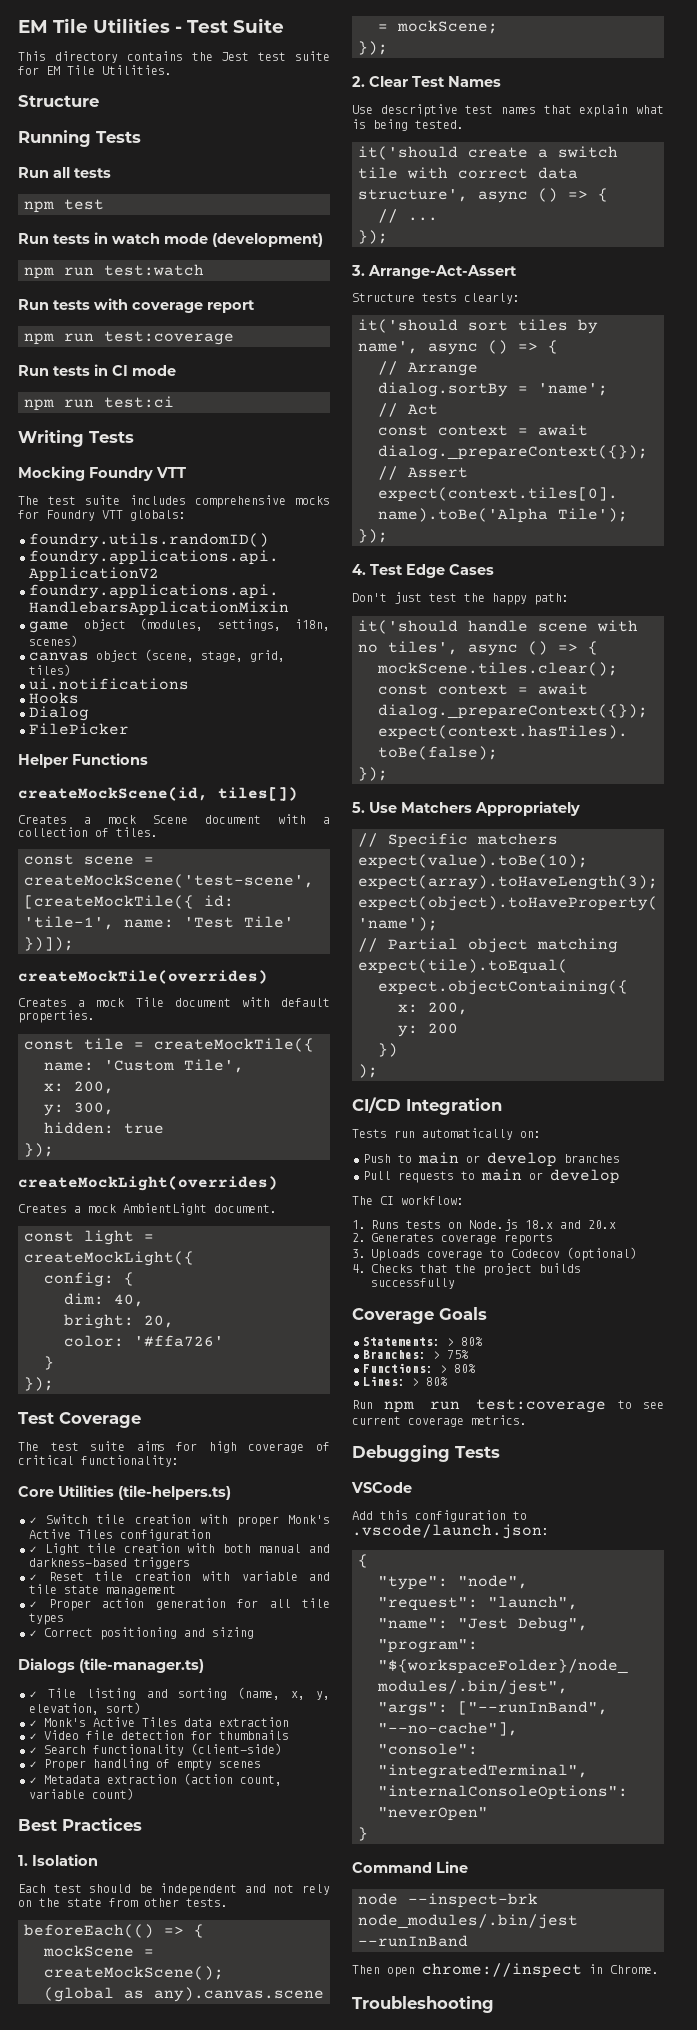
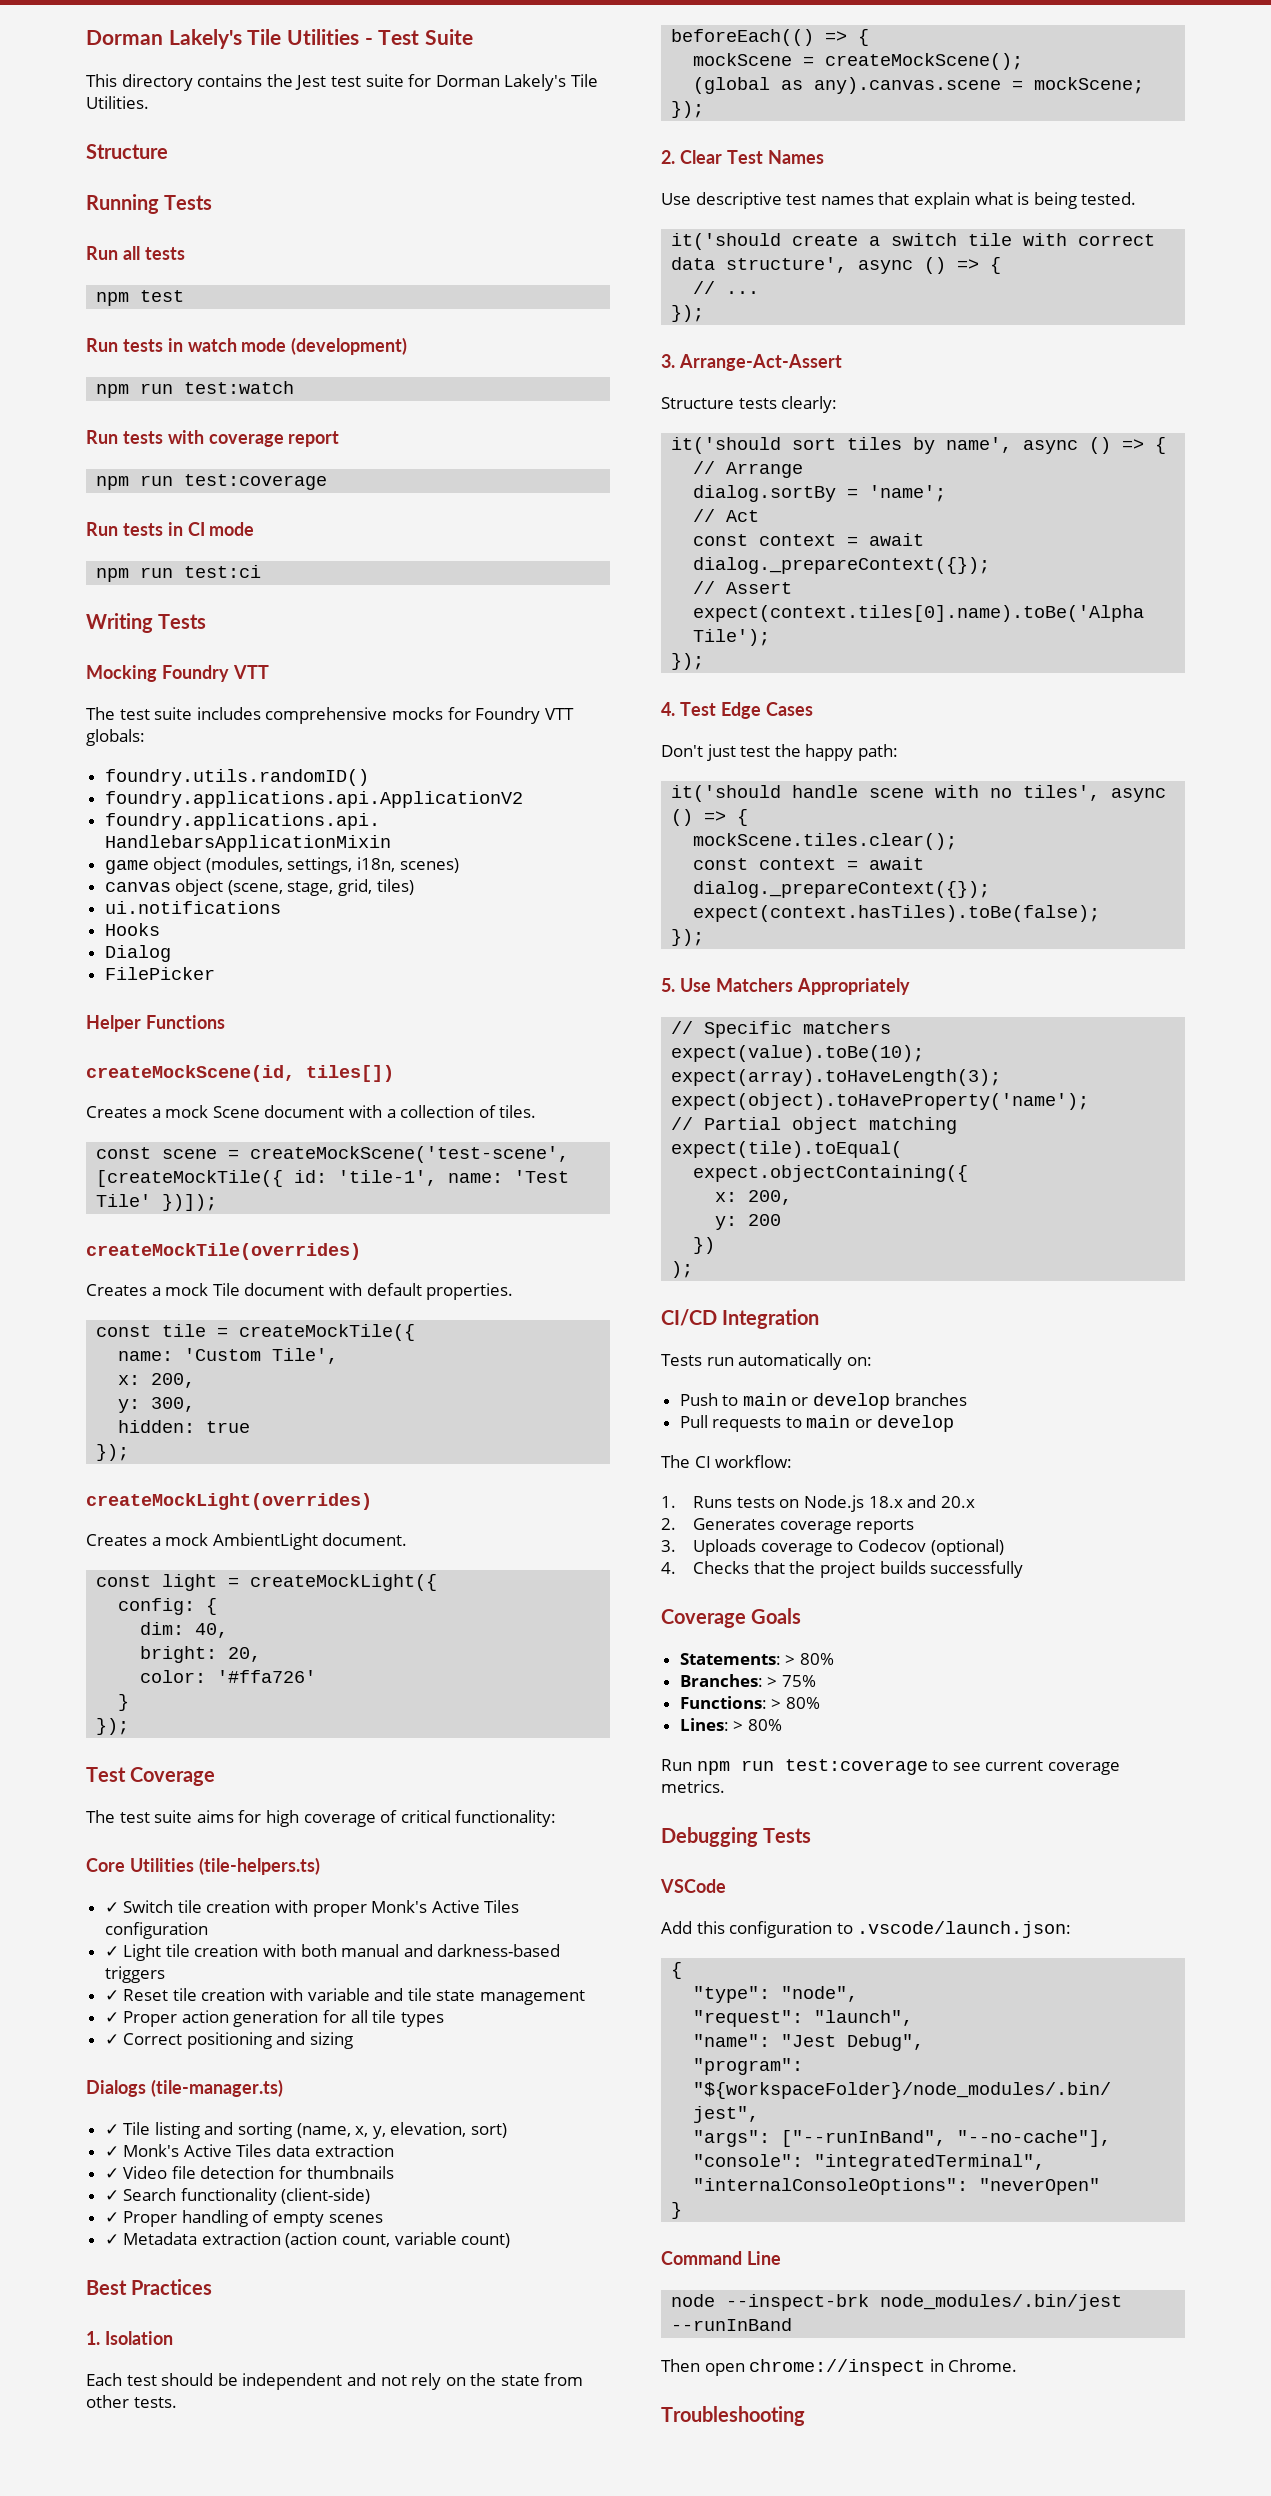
[18,20,48,33] EM -> [86,29,242,49] Dorman Lakely's
[46,66,60,75] EM -> [435,74,567,91] Dorman Lakely's

